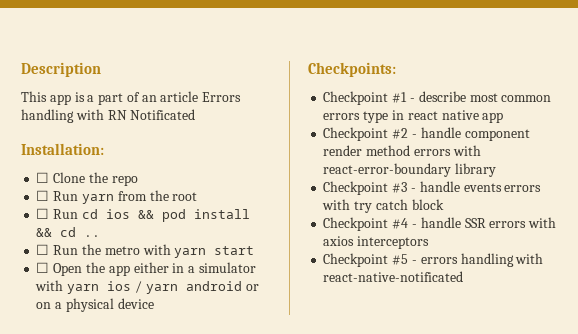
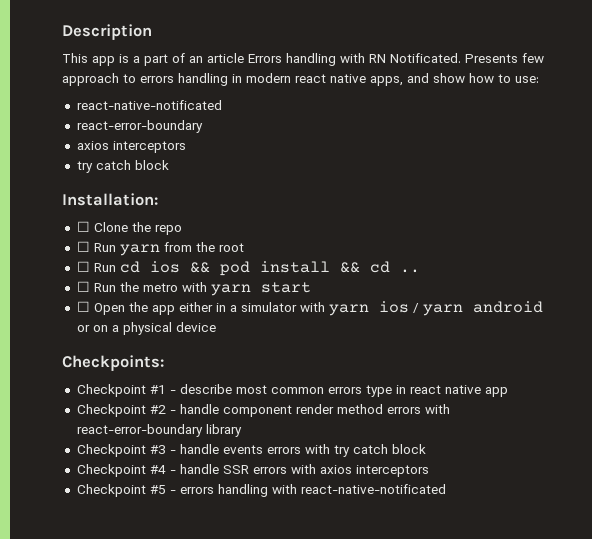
[130,109,196,120] Notificated -> [390,53,544,63] [62,73,539,86] [76,100,222,110] [76,120,203,133] [76,141,186,153] [76,160,169,173] Notificated. Presents few approach to errors handling in modern react native apps, and show how to use: // react-native-notificated // react-error-boundary // axios interceptors // try catch block

